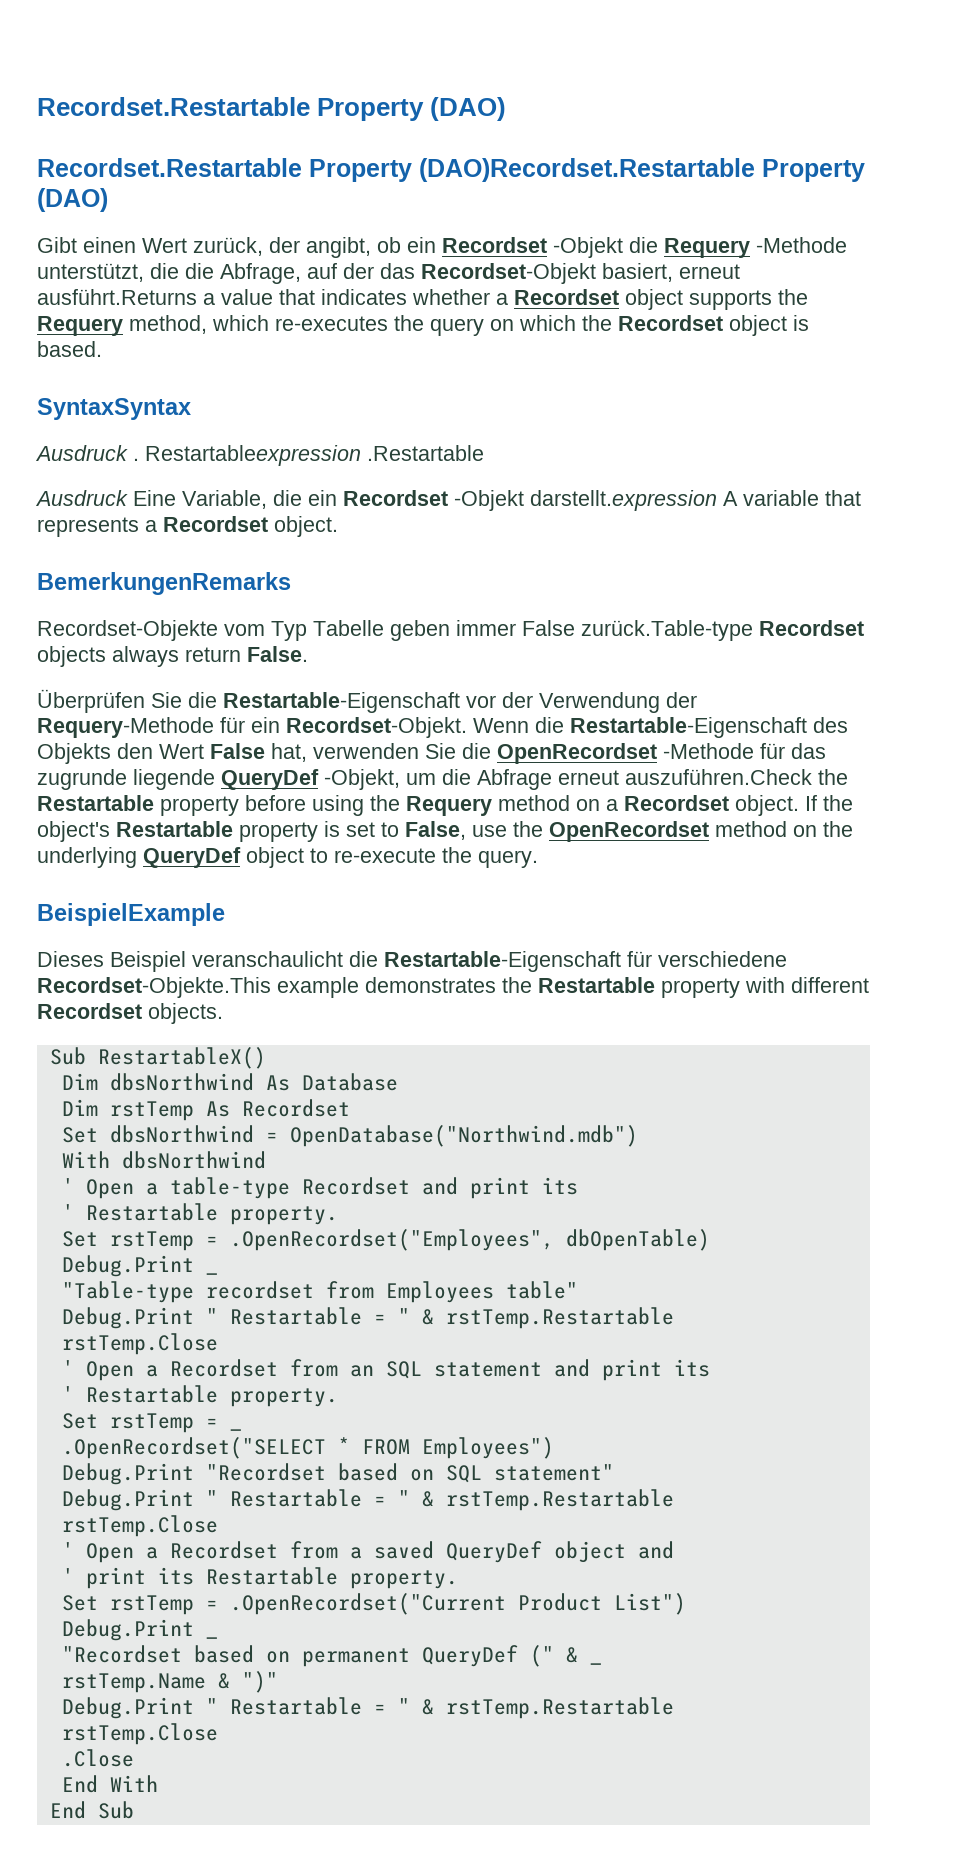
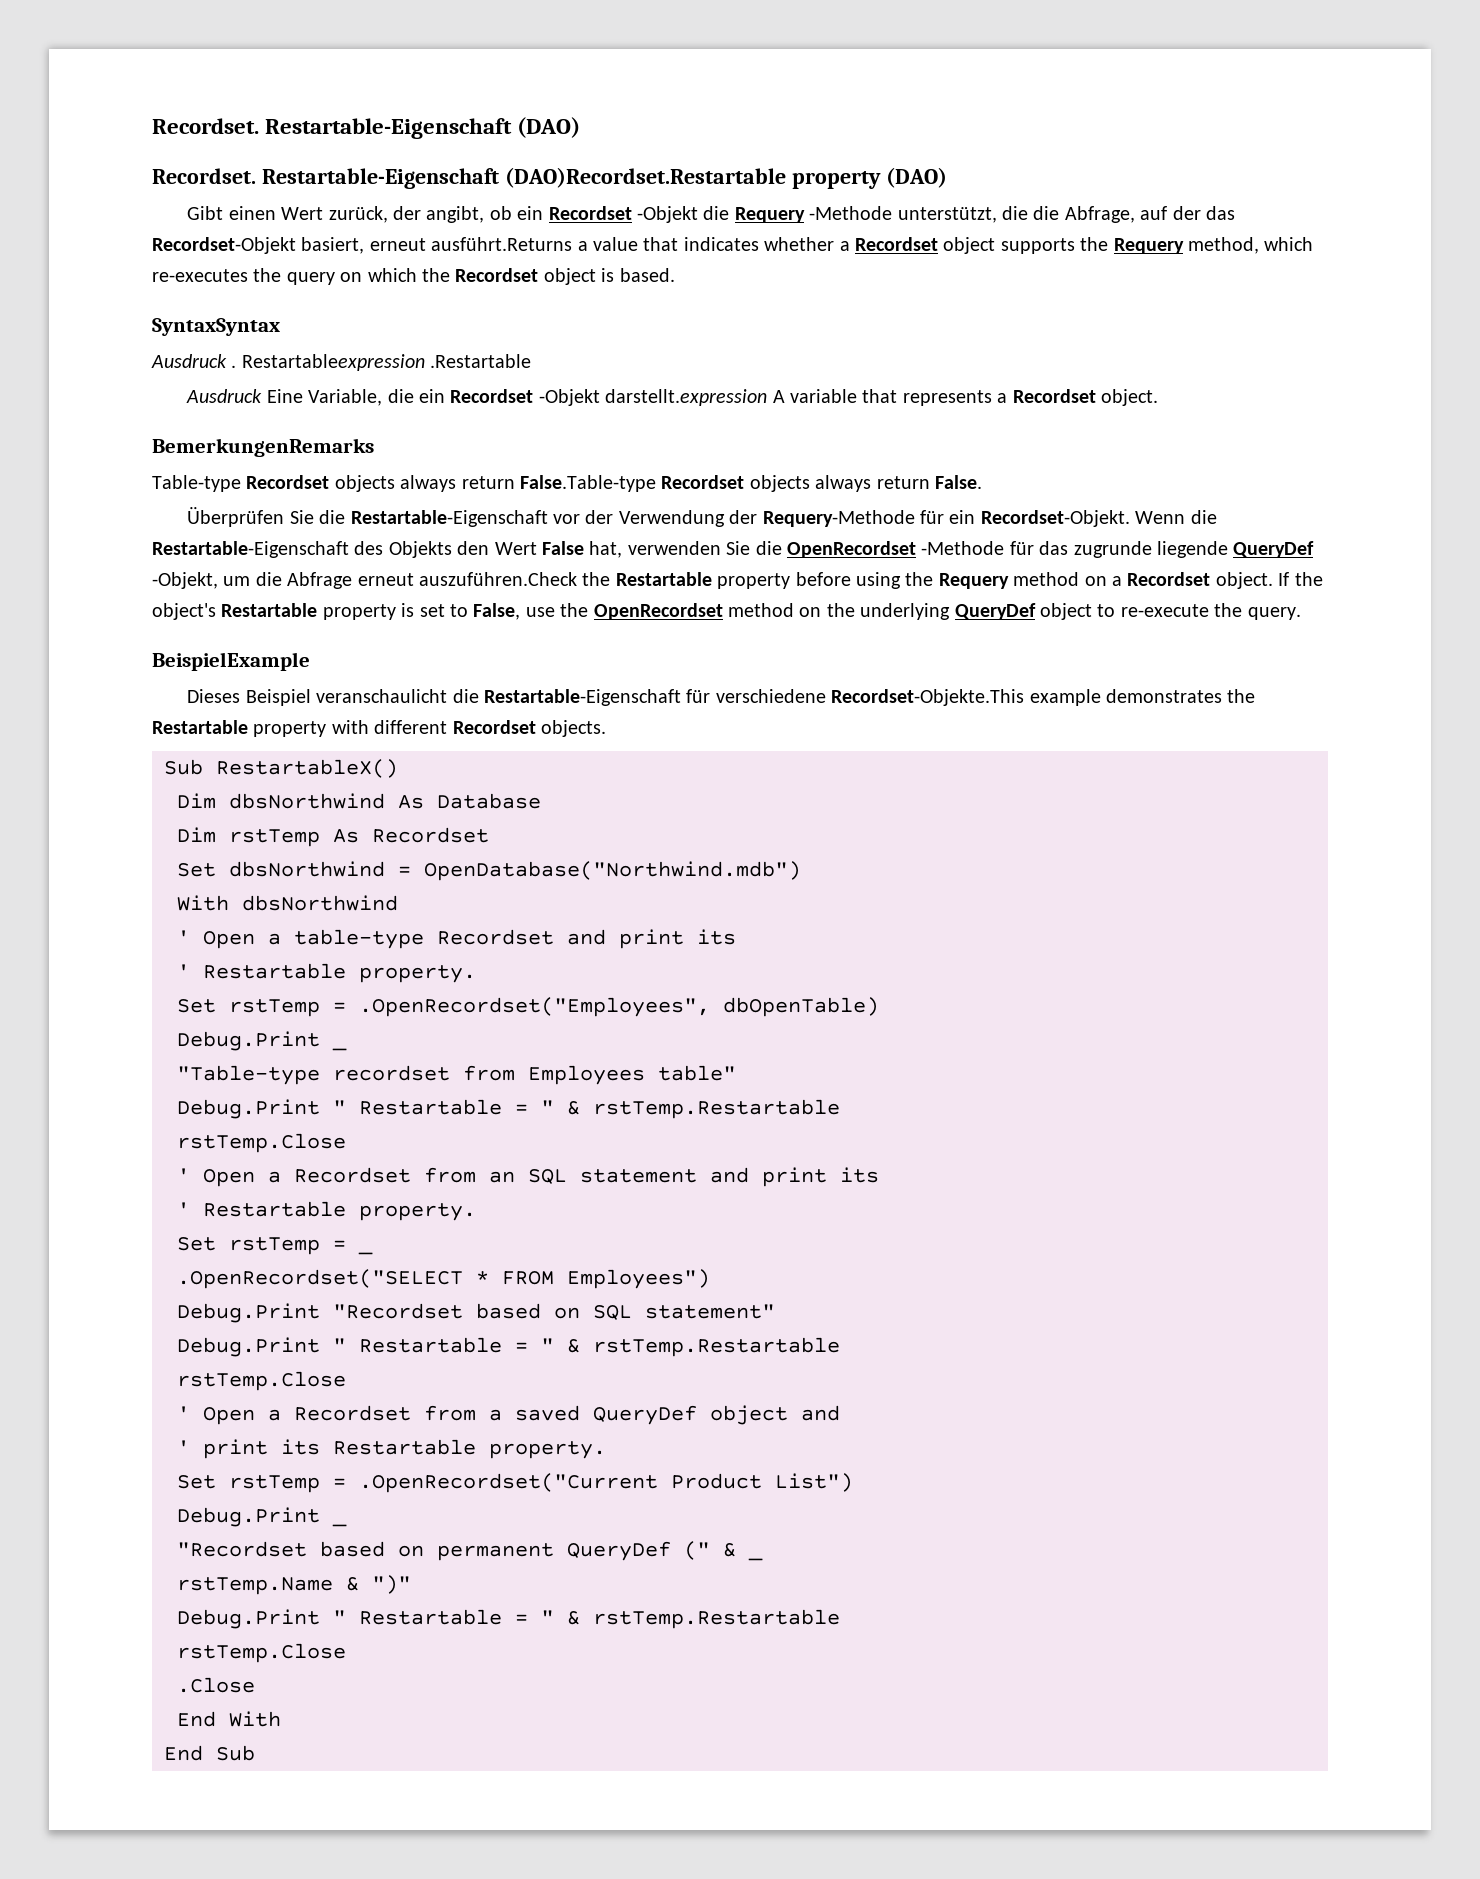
[37,97,507,121] [37,158,865,182] Recordset.Restartable Property (DAO) // Recordset.Restartable Property (DAO)Recordset.Restartable Property -> [152,117,581,139] [152,167,881,189] Recordset. Restartable-Eigenschaft (DAO) // Recordset. Restartable-Eigenschaft (DAO)Recordset.Restartable property
[37,620,753,641] Recordset-Objekte vom Typ Tabelle geben immer False zurück.Table-type -> [152,475,656,492] Table-type Recordset objects always return False.Table-type

